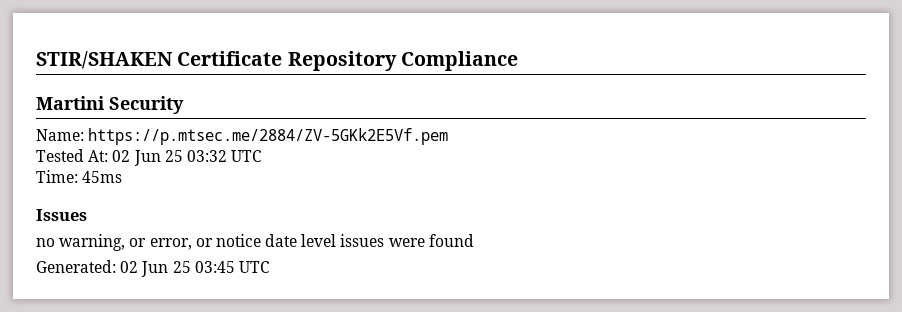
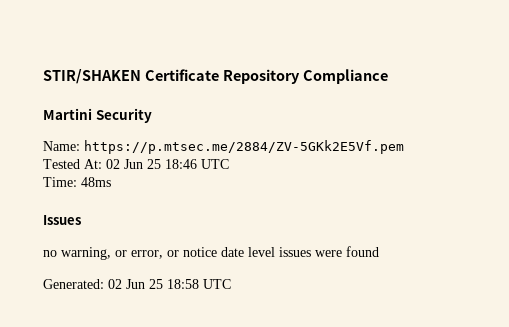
[186,150,227,162] 03:32 -> [165,159,197,169] 18:46
[82,171,123,183] 45ms -> [81,177,111,187] 48ms
[194,261,235,273] 03:45 -> [167,279,199,289] 18:58

